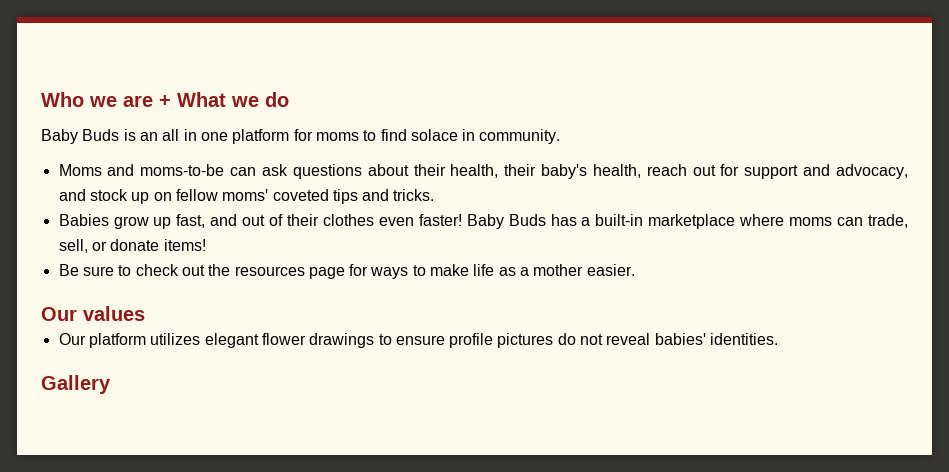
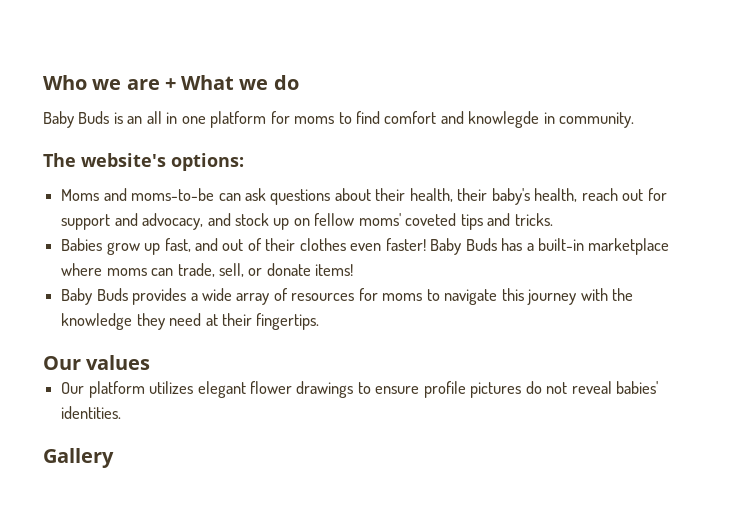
[410,129,458,141] solace -> [384,111,540,128] comfort and knowlegde
(561, 136) none -> [43,153,244,171] // The website's options:
[58,264,635,279] Be sure to check out the resources page for ways to make life as a mother easier. -> [61,288,633,305] [61,313,320,330] Baby Buds provides a wide array of resources for moms to navigate this journey with the knowledge they need at their fingertips.

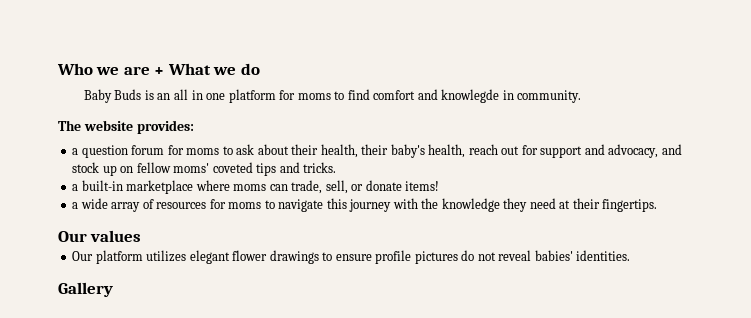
[81,153,244,171] [61,188,331,205] website's options: // Moms and moms-to-be can ask questions -> [83,120,194,134] [72,144,255,158] website provides: // a question forum for moms to ask
[61,238,523,255] Babies grow up fast, and out of their clothes even faster! Baby Buds has -> (337, 167) none
[61,288,187,305] Baby Buds provides -> (440, 186) none

